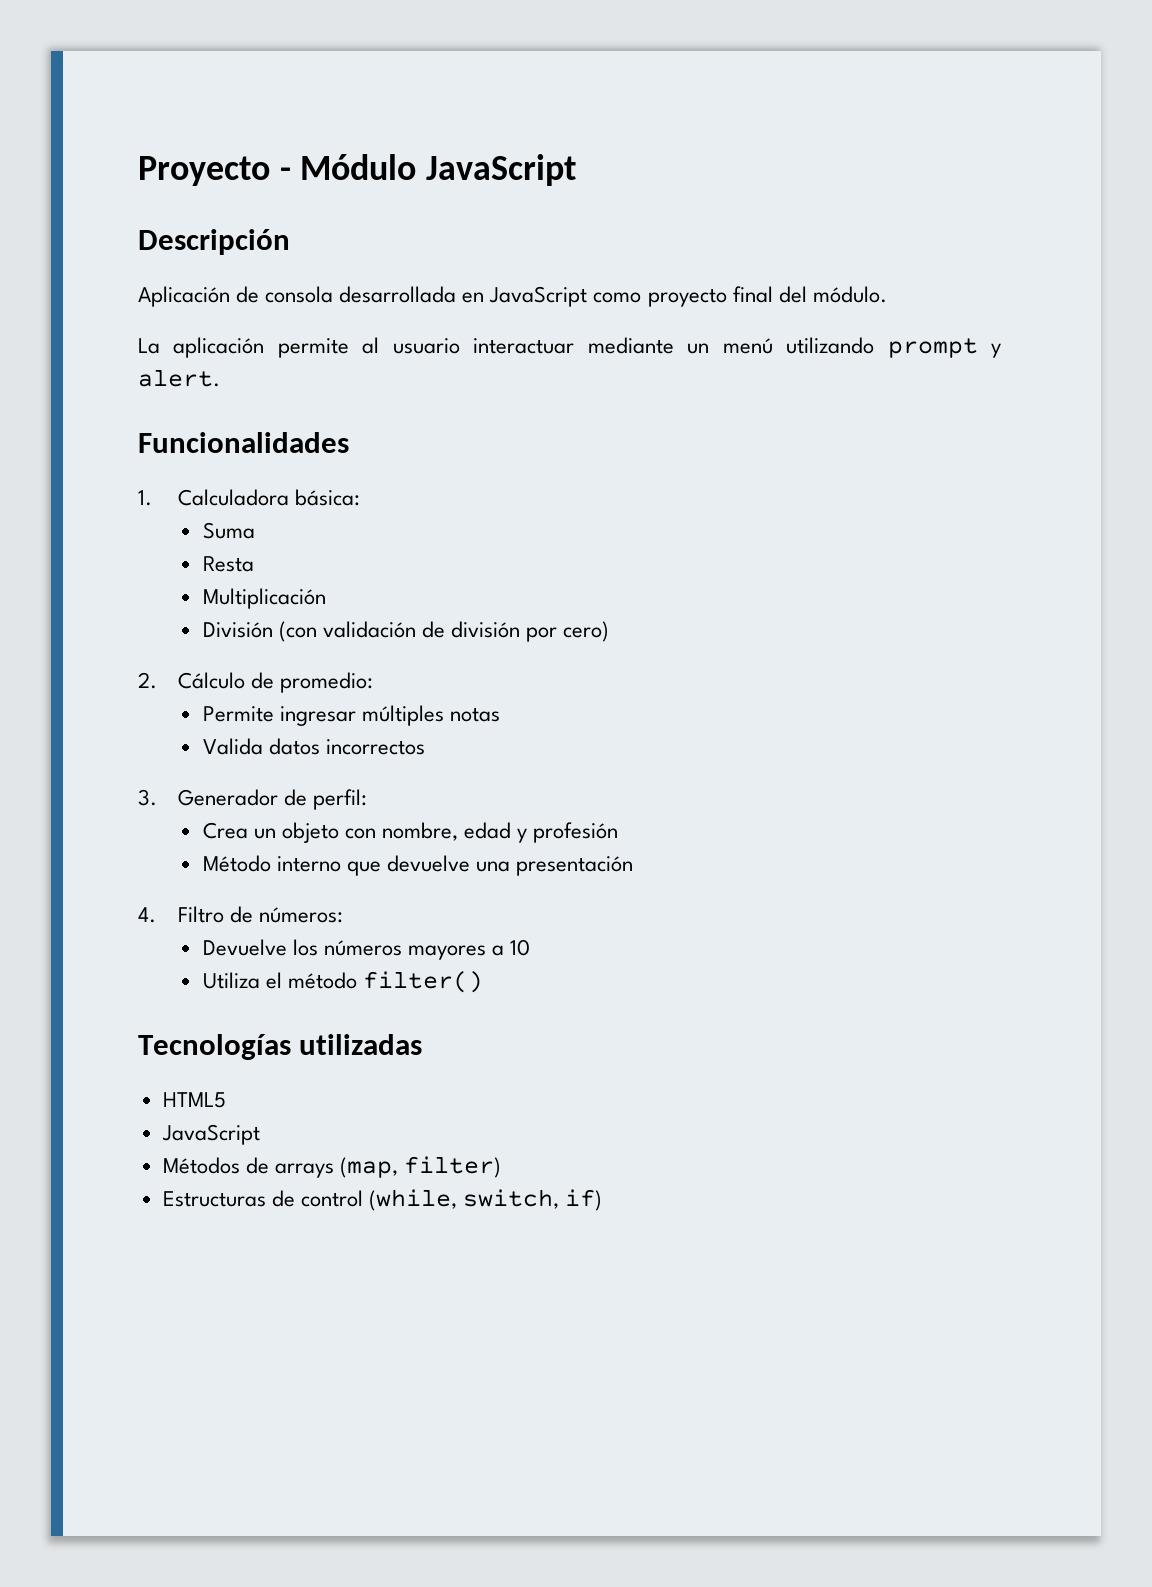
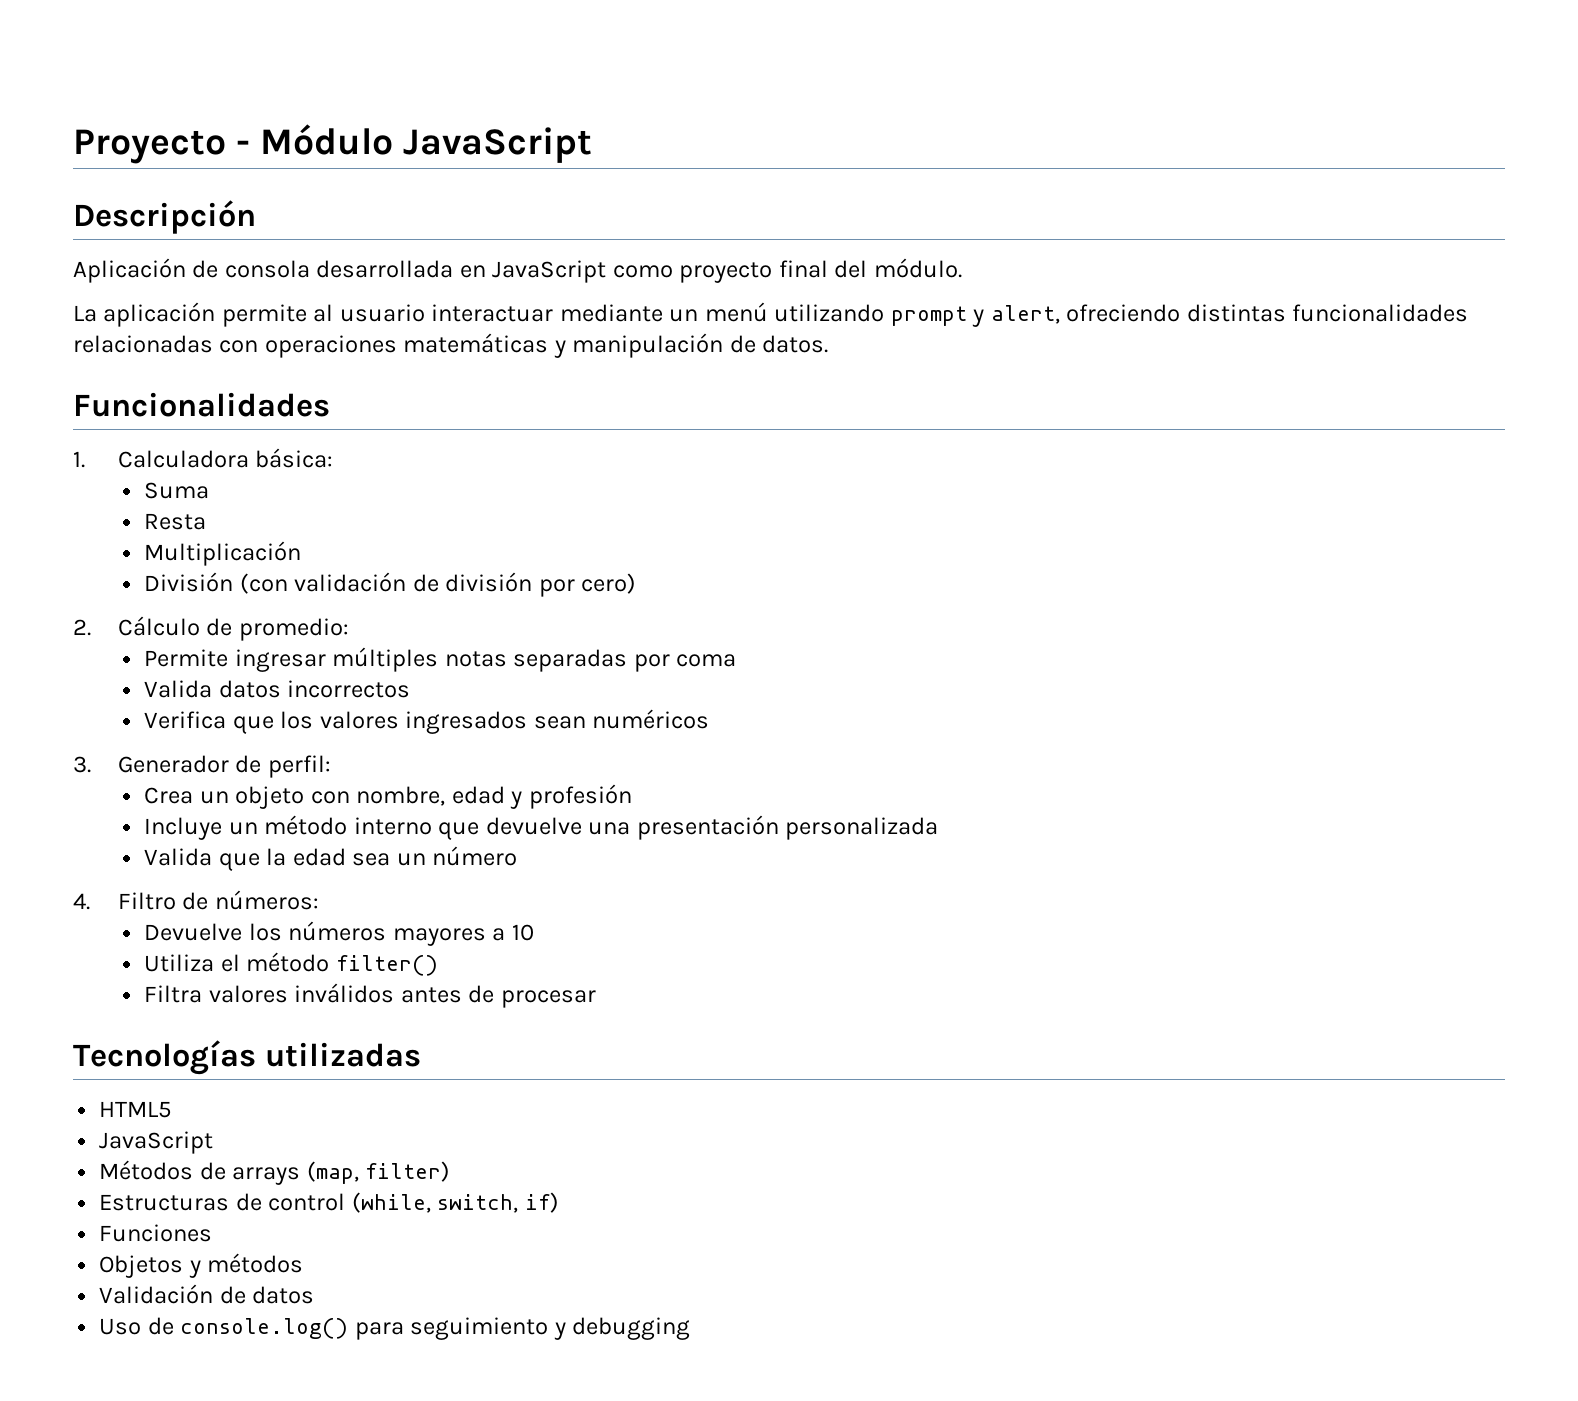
[138,369,220,387] alert. -> [990,304,1469,324] [73,333,829,358] alert, ofreciendo distintas funcionalidades relacionadas con operaciones matemáticas y manipulación de datos.
(500, 714) none -> [513,649,737,672] separadas por coma
(425, 747) none -> [144,709,710,734] // Verifica que los valores ingresados sean numéricos
[202,855,271,872] Método -> [144,815,348,840] Incluye un método
(634, 866) none -> [785,817,939,840] [144,846,518,871] personalizada // Valida que la edad sea un número
(483, 982) none -> [144,983,596,1008] // Filtra valores inválidos antes de procesar
(603, 1200) none -> [99,1224,213,1242] [99,1253,304,1278] [99,1284,315,1304] [99,1317,691,1340] // Funciones // Objetos y métodos // Validación de datos // Uso de console.log() para seguimiento y debugging

